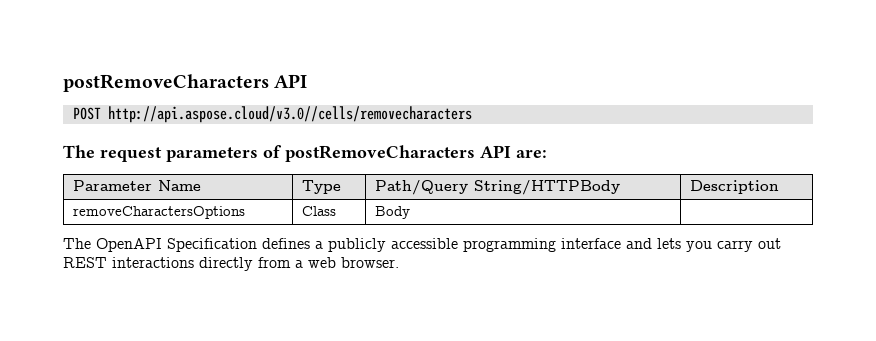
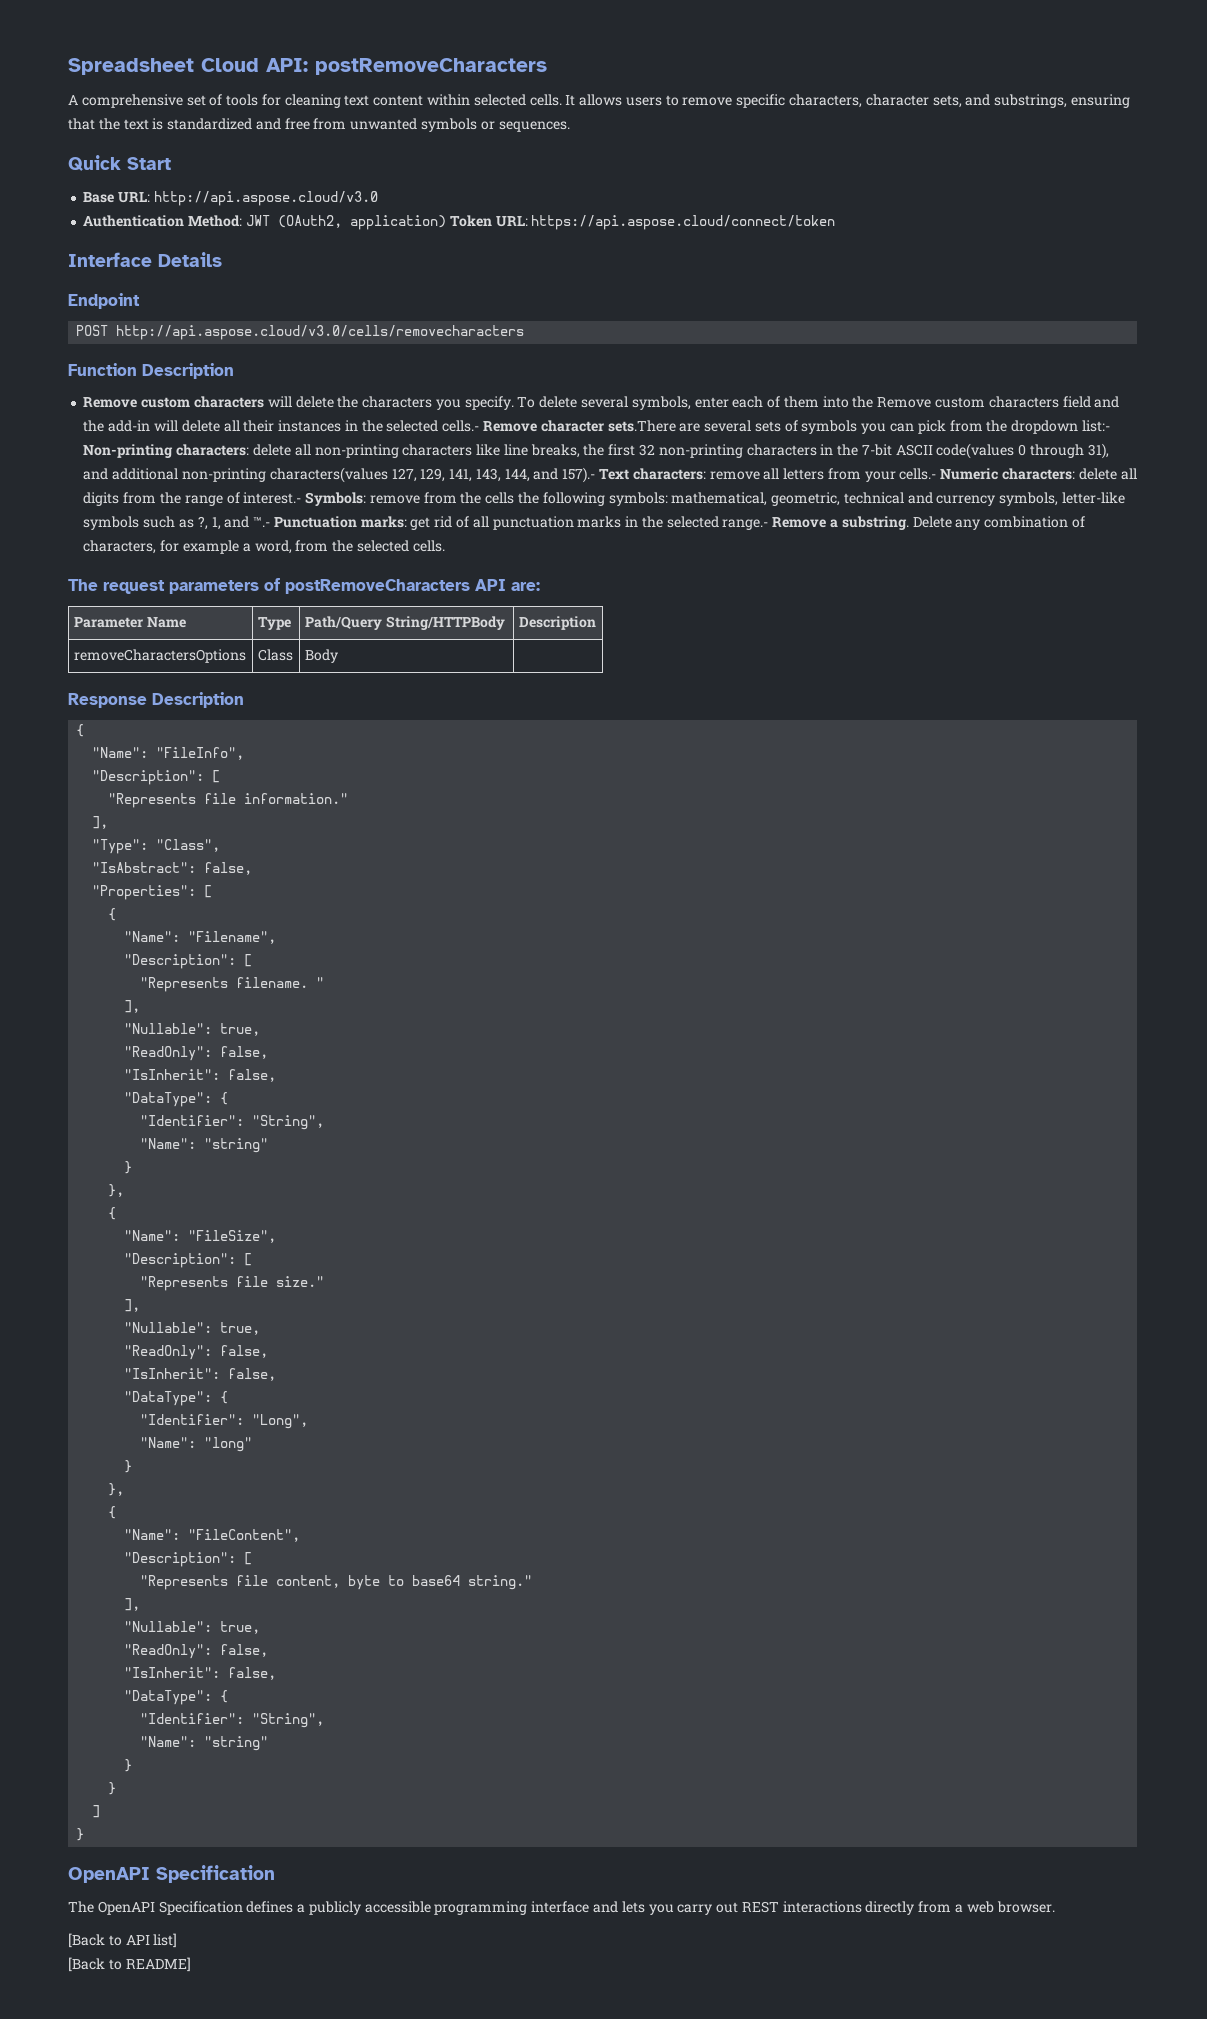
[63,74,308,92] [72,106,472,123] postRemoveCharacters API // POST http://api.aspose.cloud/v3.0//cells/removecharacters -> [68,58,547,75] [68,94,1130,108] [68,118,570,132] [68,155,171,171] [83,191,378,206] [83,215,836,230] [68,252,222,267] [68,293,140,309] [76,325,525,340] [68,363,234,379] [83,396,1120,410] [83,420,1110,434] [83,443,1109,459] [83,467,1137,483] [83,492,1125,506] [83,516,1085,530] [83,540,445,554] Spreadsheet Cloud API: postRemoveCharacters // A comprehensive set of tools for cleaning text content within selected cells. It allows users to remove specific characters, character sets, and substrings, ensuring that the text is standardized and free from unwanted symbols or sequences. // Quick Start // Base URL: http://api.aspose.cloud/v3.0 // Authentication Method: JWT (OAuth2, application) Token URL: https://api.aspose.cloud/connect/token // Interface Details // Endpoint // POST http://api.aspose.cloud/v3.0/cells/removecharacters // Function Description // Remove custom characters will delete the characters you specify. To delete several symbols, enter each of them into the Remove custom characters field and the add-in will delete all their instances in the selected cells.- Remove character sets.There are several sets of symbols you can pick from the dropdown list:- Non-printing characters: delete all non-printing characters like line breaks, the first 32 non-printing characters in the 7-bit ASCII code(values 0 through 31), and additional non-printing characters(values 127, 129, 141, 143, 144, and 157).- Text characters: remove all letters from your cells.- Numeric characters: delete all digits from the range of interest.- Symbols: remove from the cells the following symbols: mathematical, geometric, technical and currency symbols, letter-like symbols such as ?, 1, and ™.- Punctuation marks: get rid of all punctuation marks in the selected range.- Remove a substring. Delete any combination of characters, for example a word, from the selected cells.
(411, 212) none -> [68,692,244,708] [76,724,85,737] [92,747,245,760] [92,770,221,785] [108,793,349,808] [92,816,109,829] [92,839,221,854] [92,862,253,875] [92,885,213,900] [108,908,117,921] [124,931,277,944] [124,954,253,969] [140,977,325,992] [124,1000,141,1013] [124,1023,261,1036] [124,1046,269,1061] [124,1069,277,1082] [124,1092,229,1107] [140,1115,325,1130] [140,1138,269,1153] [124,1161,133,1174] [108,1184,125,1197] [108,1207,117,1220] [124,1230,277,1243] [124,1253,253,1268] [140,1276,325,1291] [124,1299,141,1312] [124,1322,261,1335] [124,1345,269,1360] [124,1368,277,1381] [124,1391,229,1406] [140,1414,309,1429] [140,1437,253,1452] [124,1460,133,1473] [108,1483,125,1496] [108,1506,117,1519] [124,1529,301,1542] [124,1552,253,1567] [140,1575,533,1590] [124,1598,141,1611] [124,1621,261,1634] [124,1644,269,1659] [124,1667,277,1680] [124,1690,229,1705] [140,1713,325,1728] [140,1736,269,1751] [124,1759,133,1772] [108,1782,117,1795] [92,1805,101,1818] [76,1828,85,1841] [68,1865,275,1883] // Response Description // { // "Name": "FileInfo", // "Description": [ // "Represents file information." // ], // "Type": "Class", // "IsAbstract": false, // "Properties": [ // { // "Name": "Filename", // "Description": [ // "Represents filename. " // ], // "Nullable": true, // "ReadOnly": false, // "IsInherit": false, // "DataType": { // "Identifier": "String", // "Name": "string" // } // }, // { // "Name": "FileSize", // "Description": [ // "Represents file size." // ], // "Nullable": true, // "ReadOnly": false, // "IsInherit": false, // "DataType": { // "Identifier": "Long", // "Name": "long" // } // }, // { // "Name": "FileContent", // "Description": [ // "Represents file content, byte to base64 string." // ], // "Nullable": true, // "ReadOnly": false, // "IsInherit": false, // "DataType": { // "Identifier": "String", // "Name": "string" // } // } // ] // } // OpenAPI Specification
(399, 262) none -> [68,1933,178,1948] [68,1957,191,1972] // [Back to API list] // [Back to README]

